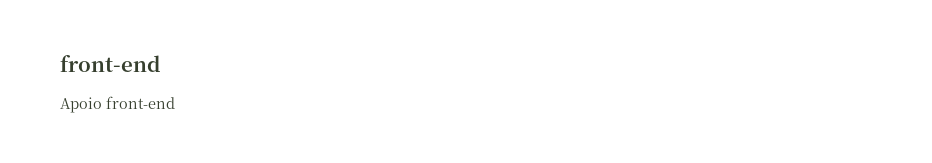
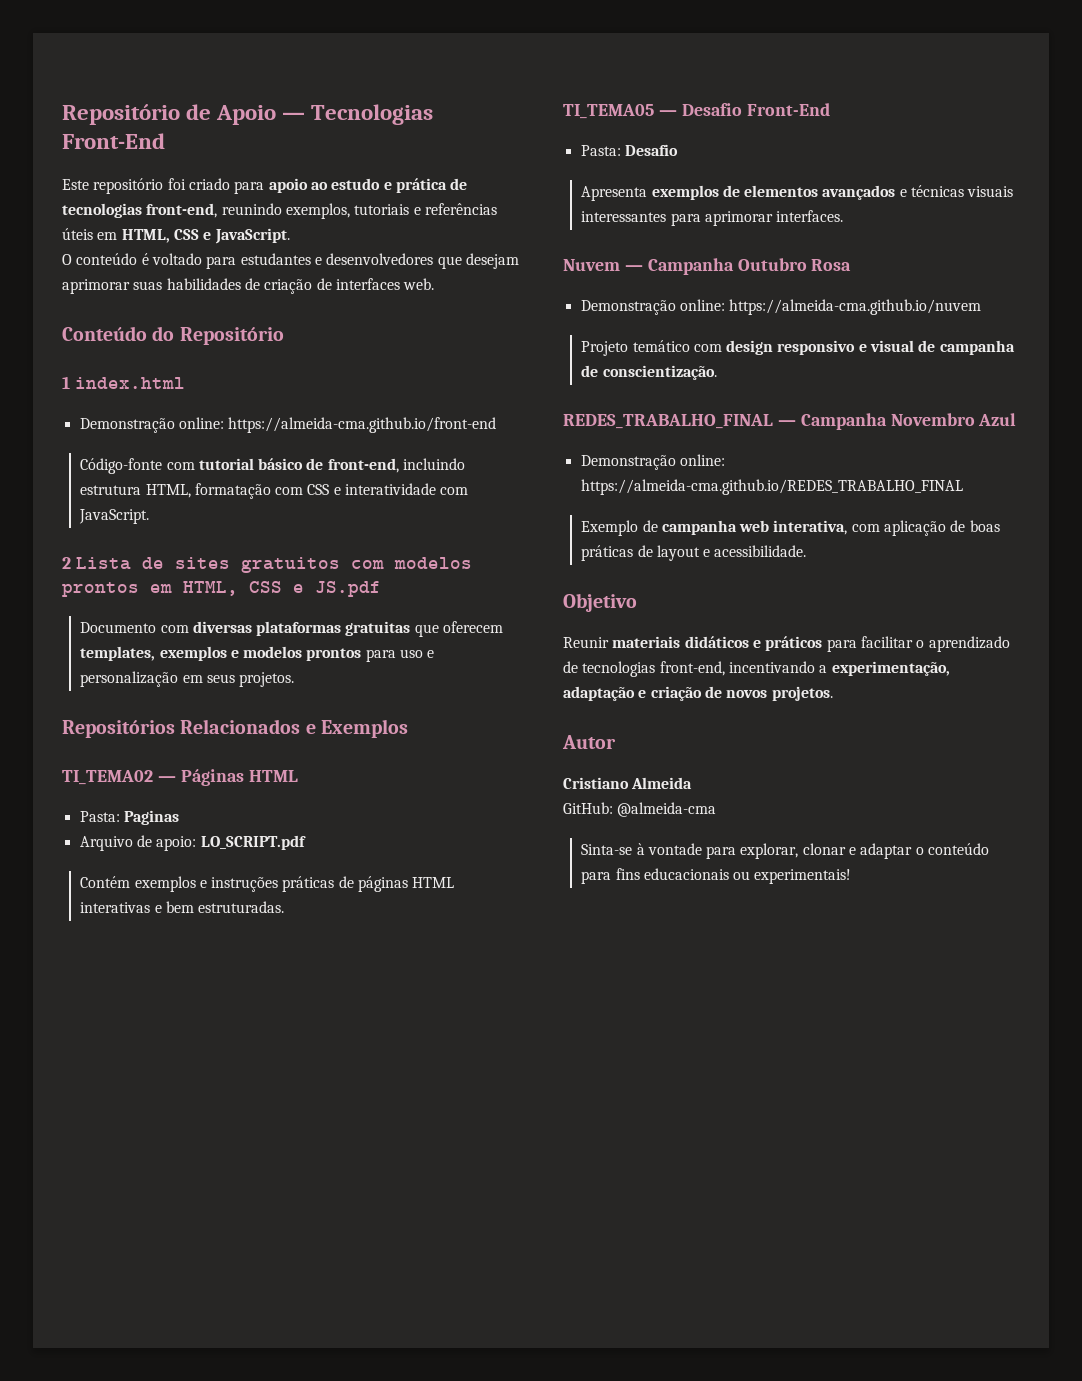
[60,55,160,72] [60,96,175,113] front-end // Apoio front-end -> [62,104,434,125] [62,133,165,149] [62,178,468,194] [62,203,497,219] [62,228,290,244] [62,253,519,269] [62,278,435,294] [62,326,284,345] [62,376,185,389] [79,417,497,433] [80,458,466,474] [80,483,469,499] [79,509,150,524] [62,557,472,573] [62,581,381,597] [80,621,504,637] [80,646,435,662] [80,671,295,687] [62,719,409,738] [62,769,298,786] [79,810,179,825] [79,835,306,851] [80,876,455,892] [80,901,285,913] [563,103,830,119] [580,144,678,156] [581,185,1014,201] [581,210,844,226] [563,258,852,275] [580,299,982,315] [581,340,1015,356] [581,365,717,380] [563,413,1017,430] [580,454,725,470] [580,479,963,495] [581,520,1000,536] [581,545,807,561] [563,593,637,612] [563,636,1010,652] [563,661,950,677] [563,686,833,701] [562,735,616,749] [563,777,693,789] [563,802,717,817] [581,843,990,859] [581,868,852,884] Repositório de Apoio — Tecnologias Front-End // Este repositório foi criado para apoio ao estudo e prática de tecnologias front-end, reunindo exemplos, tutoriais e referências úteis em HTML, CSS e JavaScript. // O conteúdo é voltado para estudantes e desenvolvedores que desejam aprimorar suas habilidades de criação de interfaces web. // Conteúdo do Repositório // 1 index.html // Demonstração online: https://almeida-cma.github.io/front-end // Código-fonte com tutorial básico de front-end, incluindo estrutura HTML, formatação com CSS e interatividade com JavaScript. // 2 Lista de sites gratuitos com modelos prontos em HTML, CSS e JS.pdf // Documento com diversas plataformas gratuitas que oferecem templates, exemplos e modelos prontos para uso e personalização em seus projetos. // Repositórios Relacionados e Exemplos // TI_TEMA02 — Páginas HTML // Pasta: Paginas // Arquivo de apoio: LO_SCRIPT.pdf // Contém exemplos e instruções práticas de páginas HTML interativas e bem estruturadas. // TI_TEMA05 — Desafio Front-End // Pasta: Desafio // Apresenta exemplos de elementos avançados e técnicas visuais interessantes para aprimorar interfaces. // Nuvem — Campanha Outubro Rosa // Demonstração online: https://almeida-cma.github.io/nuvem // Projeto temático com design responsivo e visual de campanha de conscientização. // REDES_TRABALHO_FINAL — Campanha Novembro Azul // Demonstração online: https://almeida-cma.github.io/REDES_TRABALHO_FINAL // Exemplo de campanha web interativa, com aplicação de boas práticas de layout e acessibilidade. // Objetivo // Reunir materiais didáticos e práticos para facilitar o aprendizado de tecnologias front-end, incentivando a experimentação, adaptação e criação de novos projetos. // Autor // Cristiano Almeida // GitHub: @almeida-cma // Sinta-se à vontade para explorar, clonar e adaptar o conteúdo para fins educacionais ou experimentais!

